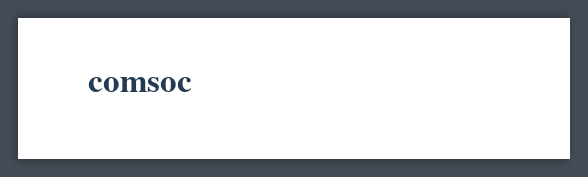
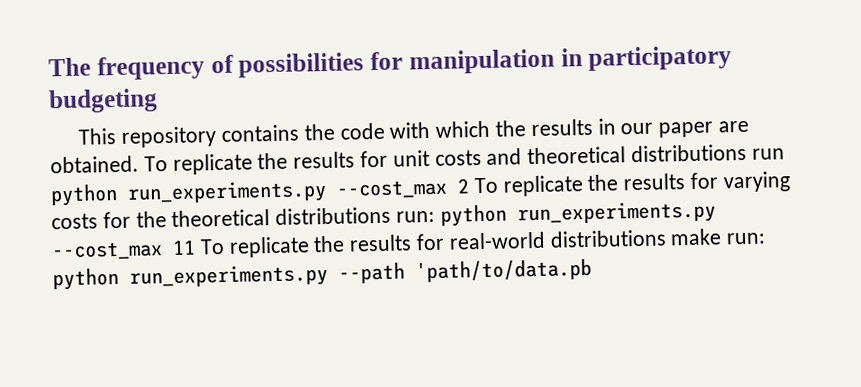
[88,77,192,92] comsoc -> [48,45,733,81] [48,88,158,114] [78,118,750,148] [50,143,785,175] [50,171,791,207] [51,200,716,230] [51,228,767,261] [52,258,592,291] The frequency of possibilities for manipulation in participatory budgeting // This repository contains the code with which the results in our paper are obtained. To replicate the results for unit costs and theoretical distributions run python run_experiments.py --cost_max 2 To replicate the results for varying costs for the theoretical distributions run: python run_experiments.py --cost_max 11 To replicate the results for real-world distributions make run: python run_experiments.py --path 'path/to/data.pb

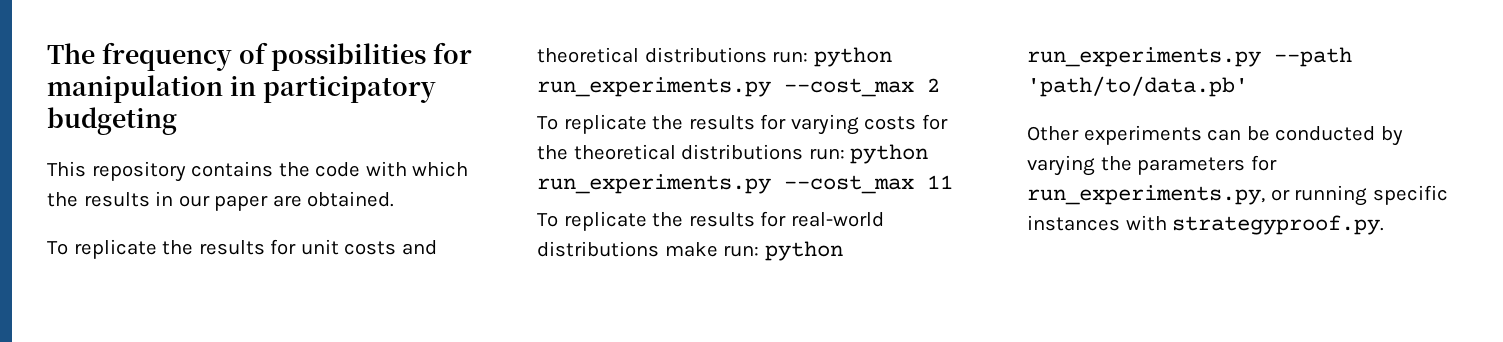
(139, 164) none -> (395, 199) //
[751,148,785,160] run -> [772,51,809,63] run:
(470, 186) none -> (940, 85) //
(196, 247) none -> (953, 182) //
[415,258,592,283] 'path/to/data.pb -> [1027,76,1248,97] [1027,125,1403,146] [1027,155,1277,176] [1027,185,1448,206] [1027,215,1385,235] 'path/to/data.pb' // Other experiments can be conducted by varying the parameters for run_experiments.py, or running specific instances with strategyproof.py.

